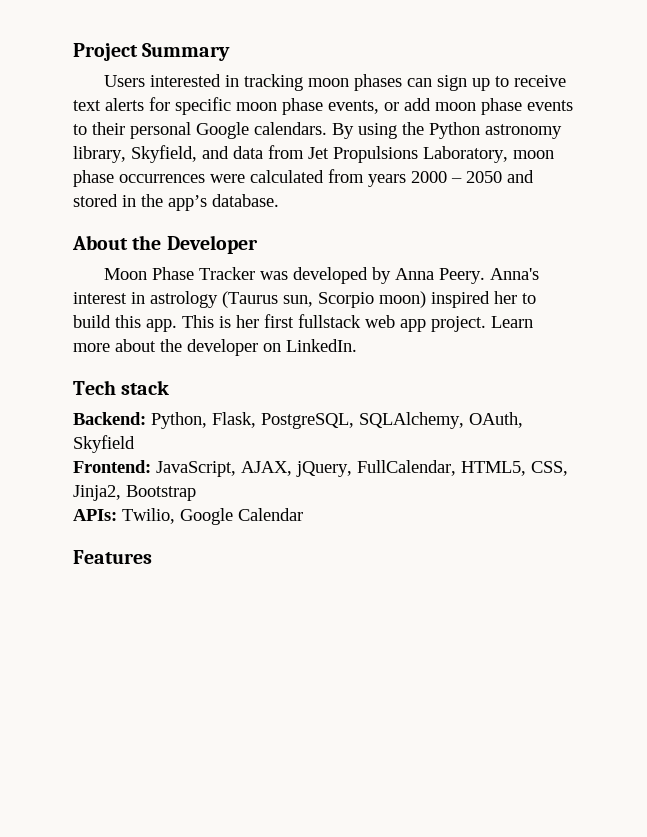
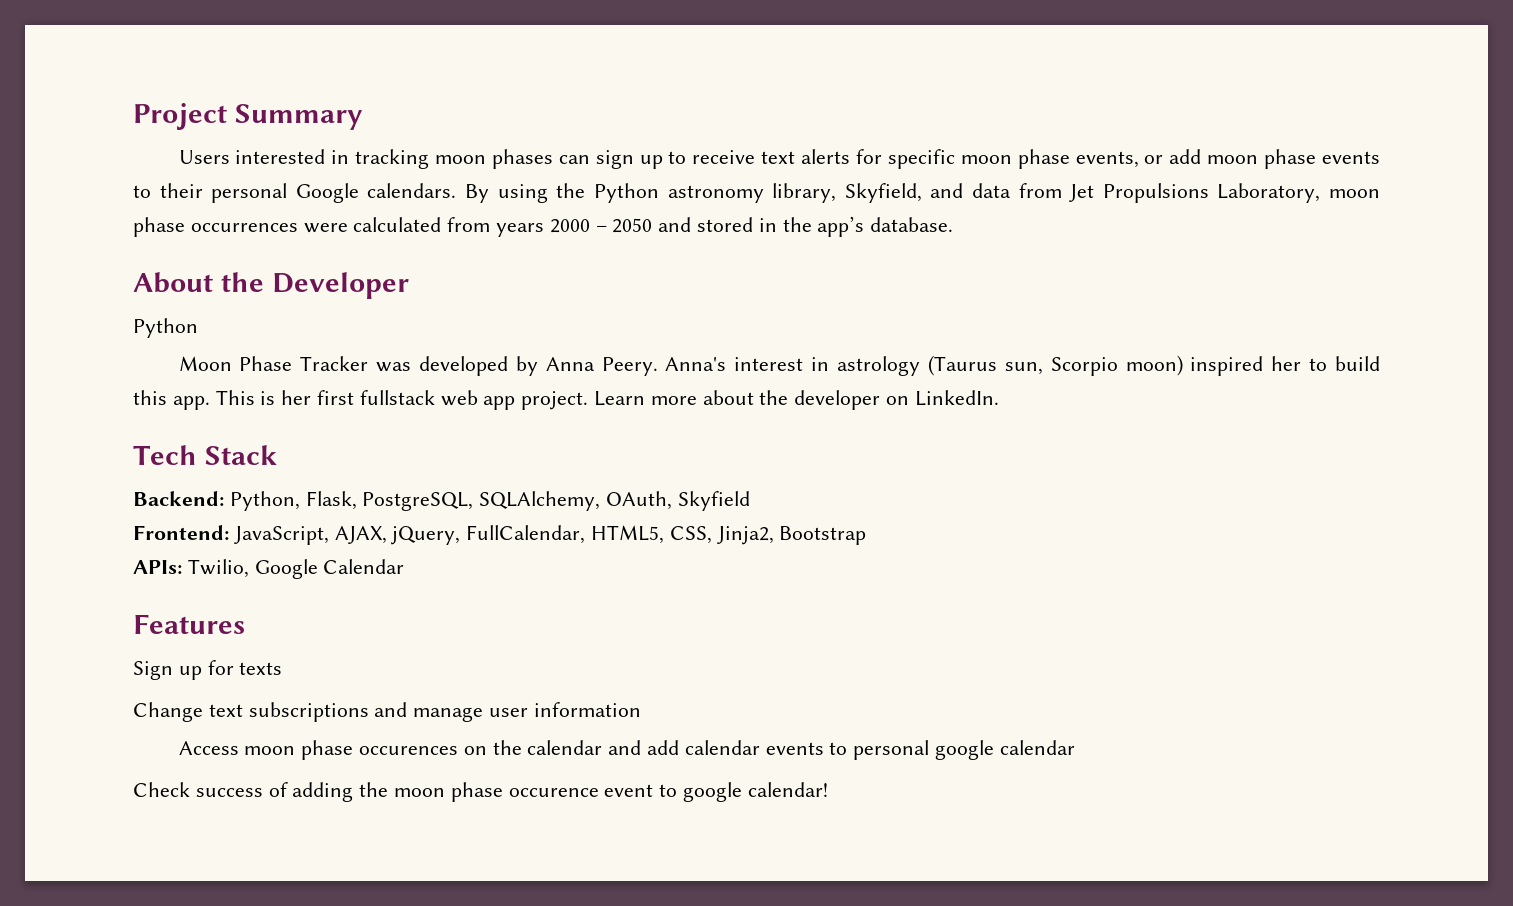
(258, 244) none -> [133,318,198,338] // Python
[121,380,170,395] stack -> [204,445,277,465] Stack
(152, 557) none -> [133,660,283,680] [133,702,641,722] [178,740,1075,760] [133,782,828,802] // Sign up for texts // Change text subscriptions and manage user information // Access moon phase occurences on the calendar and add calendar events to personal google calendar // Check success of adding the moon phase occurence event to google calendar!

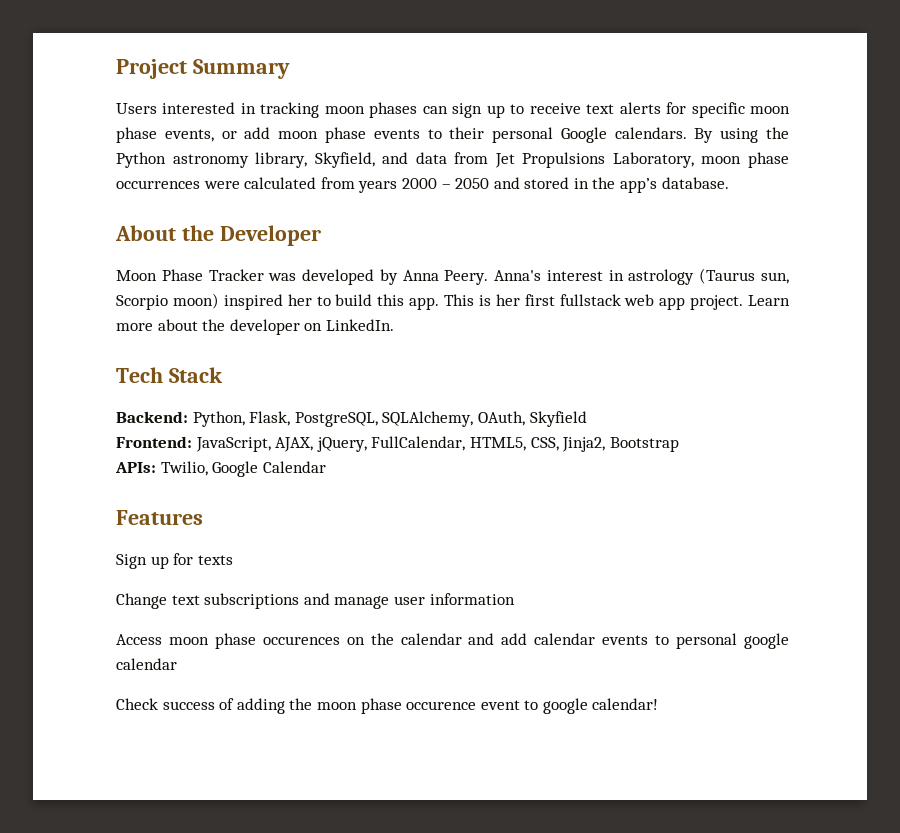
[133,318,198,338] // Python -> (321, 235) none

